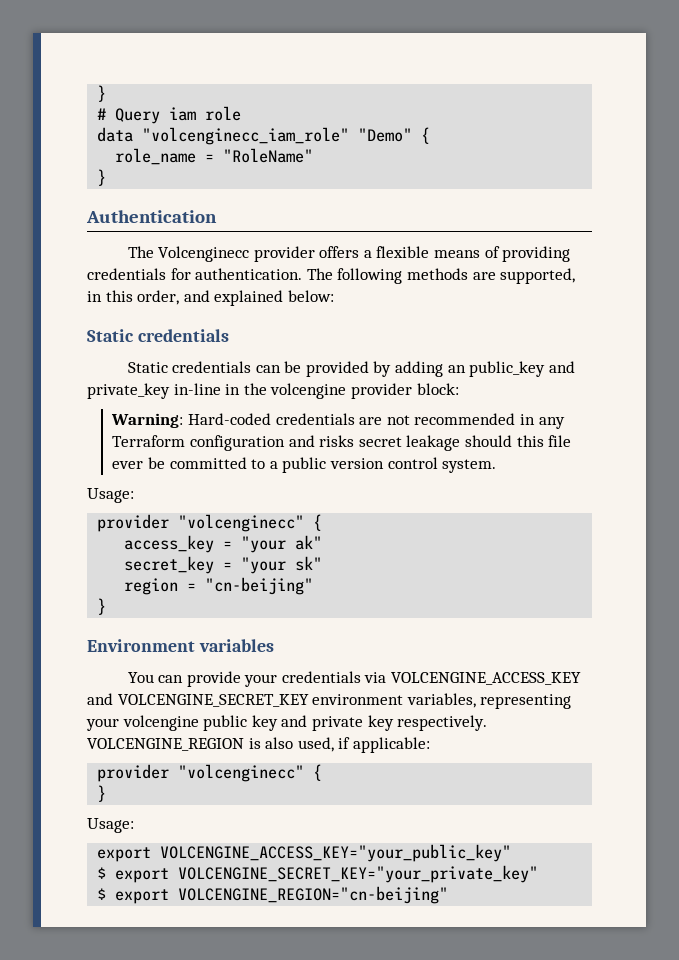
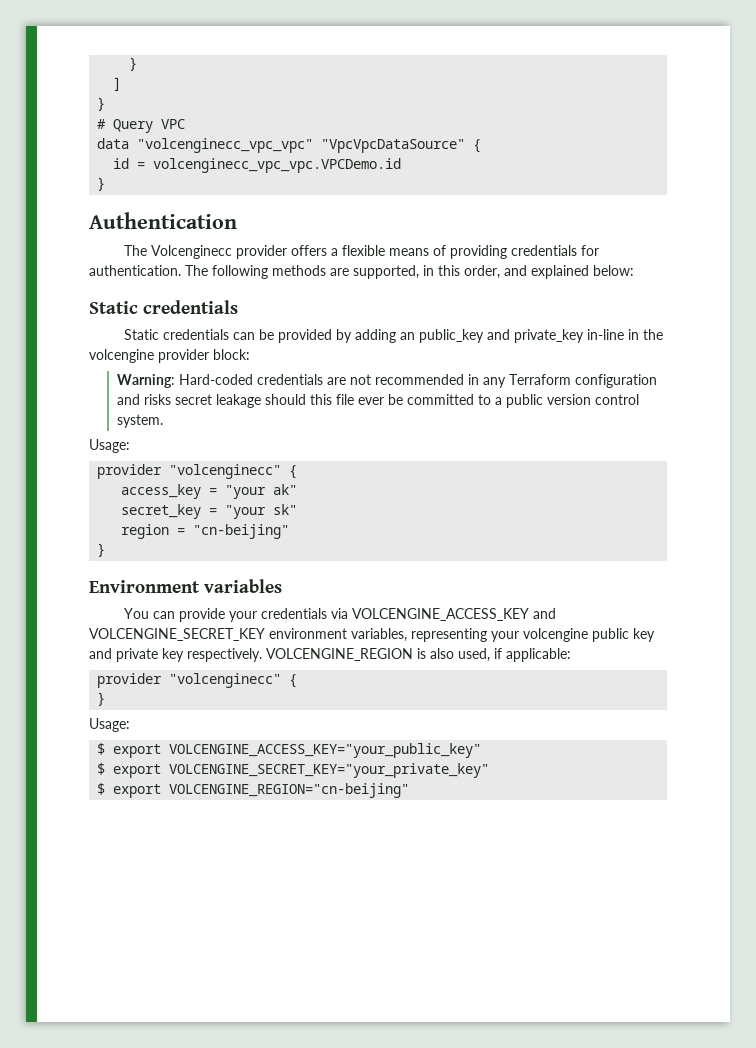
[97,85,107,102] } -> [129,57,138,71] [113,77,122,91] [97,97,106,111] } // ] // }
[169,106,242,121] iam role -> [161,119,186,129] VPC
[142,127,431,145] [115,148,314,165] "volcenginecc_iam_role" "Demo" { // role_name = "RoleName" -> [137,138,482,153] [113,158,402,173] "volcenginecc_vpc_vpc" "VpcVpcDataSource" { // id = volcenginecc_vpc_vpc.VPCDemo.id
(134, 825) none -> [97,743,106,755] $

